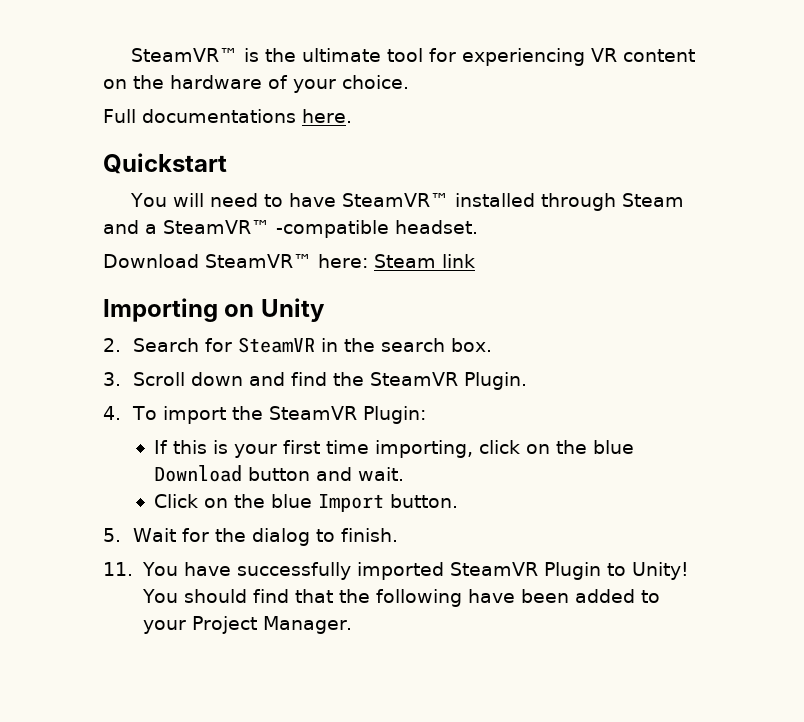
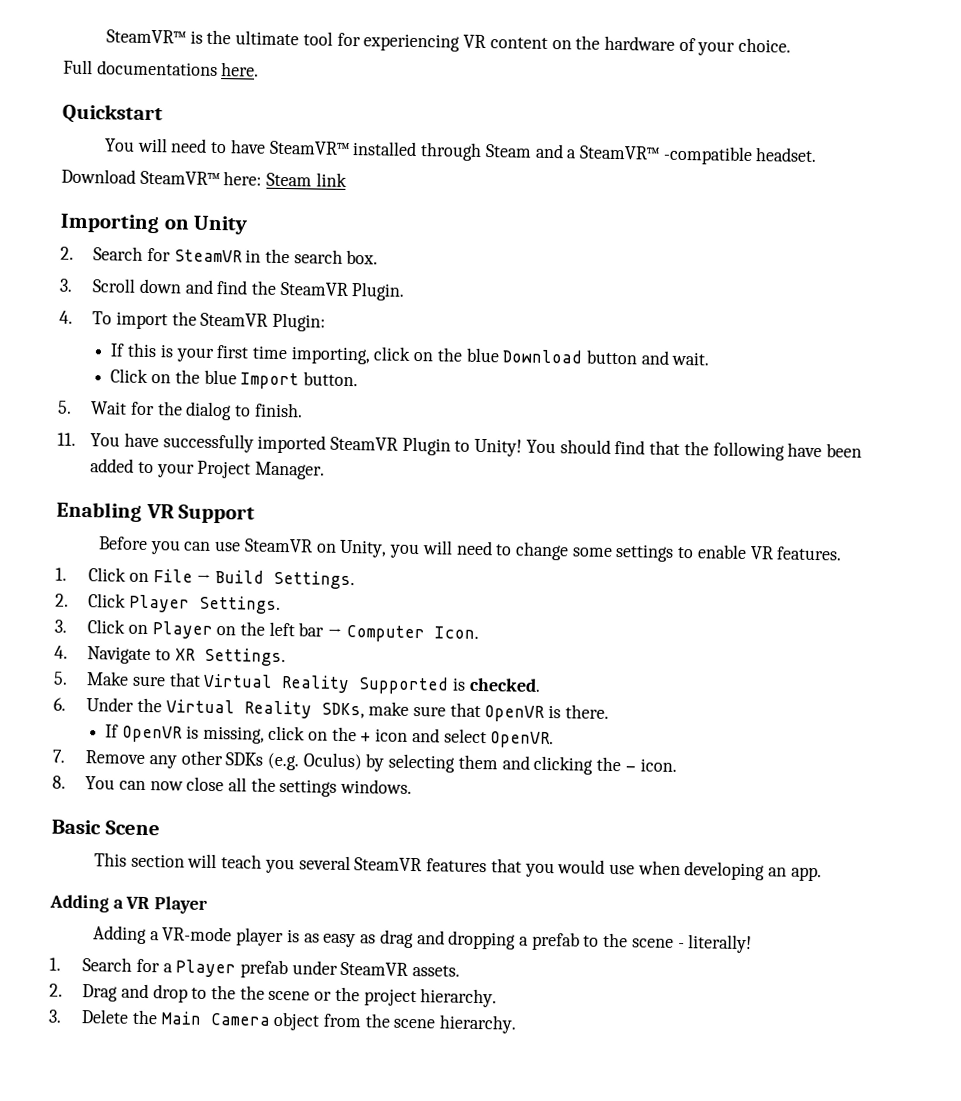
(353, 625) none -> [56,501,256,524] [98,536,843,562] [55,567,355,590] [55,593,281,614] [54,619,479,643] [54,645,286,667] [53,671,541,695] [53,697,609,722] [105,724,555,749] [52,749,677,775] [52,775,413,797] [51,819,160,836] [94,852,822,882] [49,894,209,914] [93,925,753,954] [49,957,461,979] [49,983,498,1008] [48,1009,518,1034] // Enabling VR Support // Before you can use SteamVR on Unity, you will need to change some settings to enable VR features. // 1. Click on File → Build Settings. // 2. Click Player Settings. // 3. Click on Player on the left bar → Computer Icon. // 4. Navigate to XR Settings. // 5. Make sure that Virtual Reality Supported is checked. // 6. Under the Virtual Reality SDKs, make sure that OpenVR is there. // If OpenVR is missing, click on the + icon and select OpenVR. // 7. Remove any other SDKs (e.g. Oculus) by selecting them and clicking the - icon. // 8. You can now close all the settings windows. // Basic Scene // This section will teach you several SteamVR features that you would use when developing an app. // Adding a VR Player // Adding a VR-mode player is as easy as drag and dropping a prefab to the scene - literally! // 1. Search for a Player prefab under SteamVR assets. // 2. Drag and drop to the the scene or the project hierarchy. // 3. Delete the Main Camera object from the scene hierarchy.

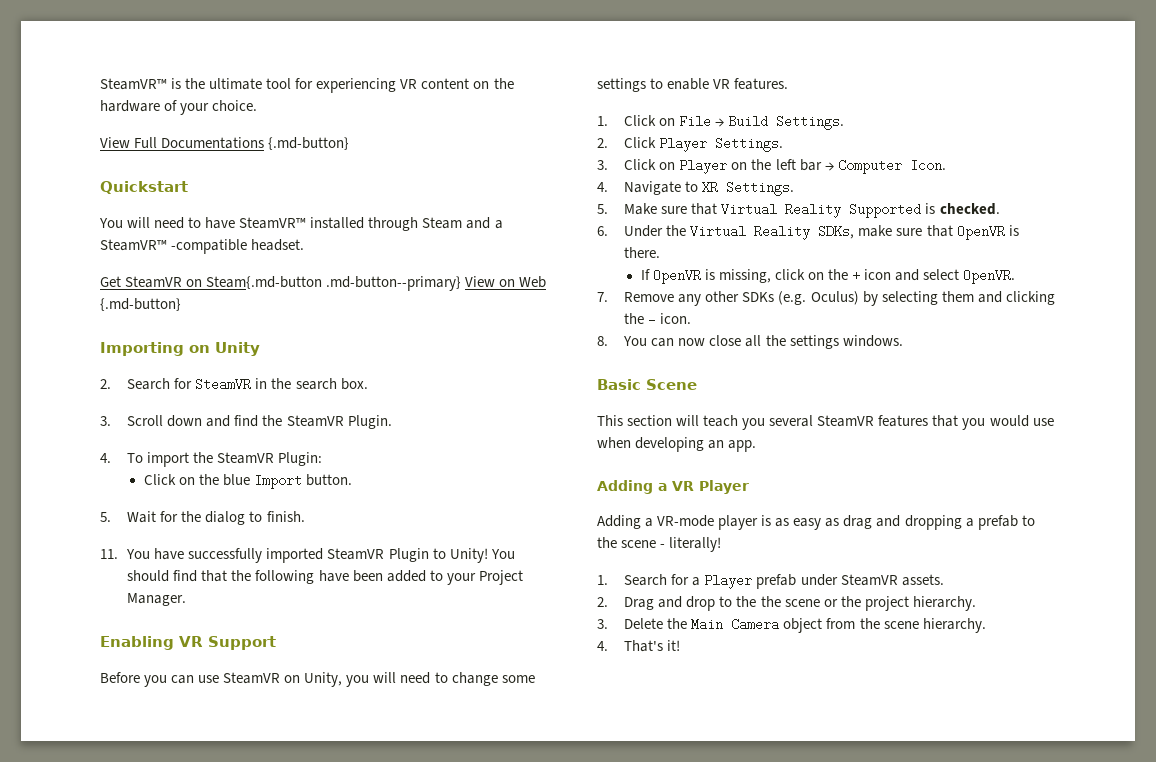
[63,59,260,77] Full documentations here. -> [100,137,350,150] View Full Documentations {.md-button}
[61,168,347,187] Download SteamVR™ here: Steam link -> [100,276,547,291] [100,298,181,311] Get SteamVR on Steam{.md-button .md-button--primary} View on Web {.md-button}
[110,342,710,366] // If this is your first time importing, click on the blue Download button and wait. -> (323, 459) none
(518, 1024) none -> [597,640,681,652] // 4. That's it!

